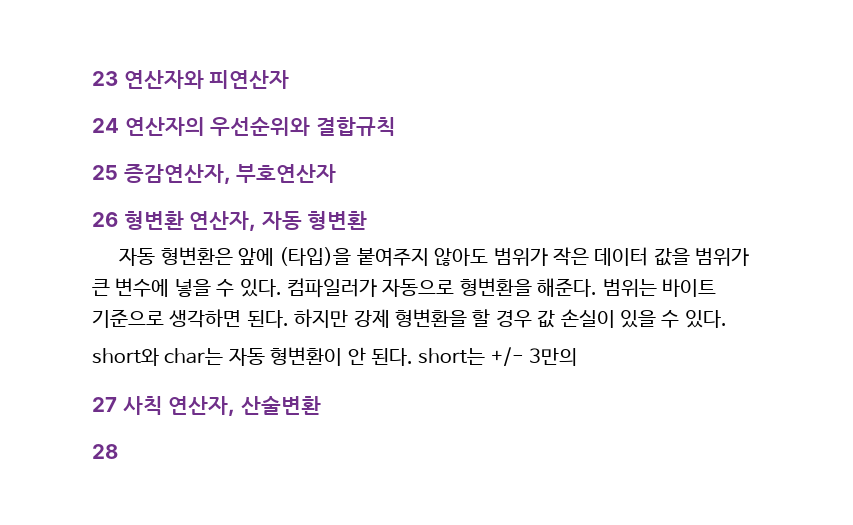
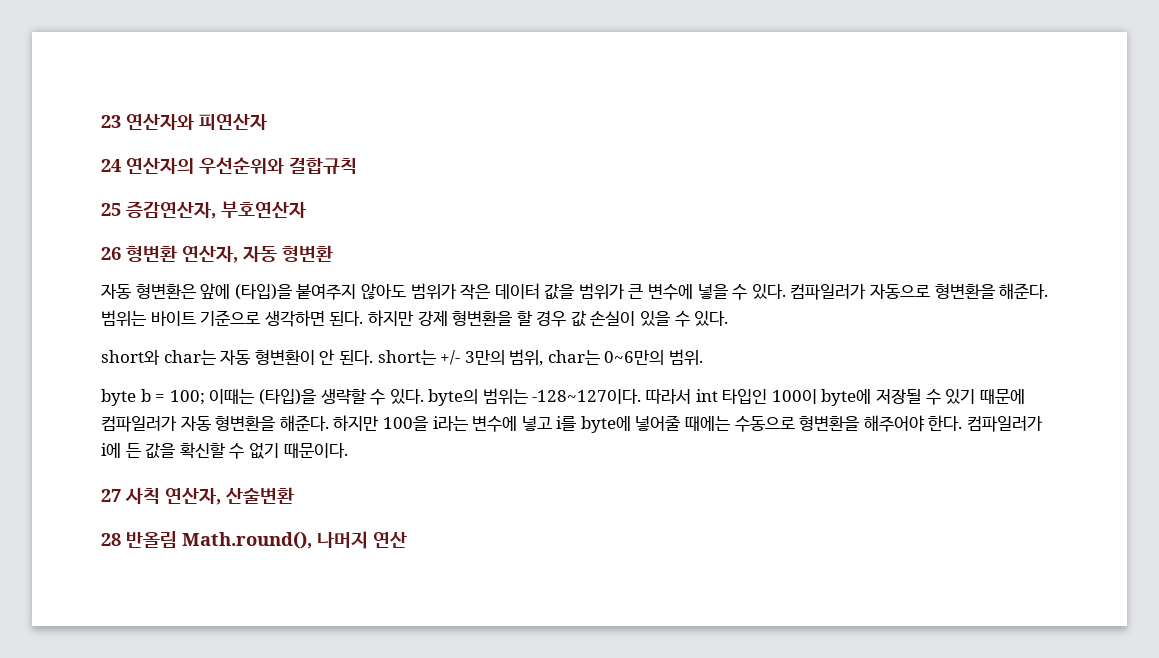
(578, 357) none -> [509,349,704,366] [101,388,1025,406] [101,415,1044,433] [101,442,348,459] 범위, char는 0~6만의 범위. // byte b = 100; 이때는 (타입)을 생략할 수 있다. byte의 범위는 -128~127이다. 따라서 int 타입인 100이 byte에 저장될 수 있기 때문에 컴파일러가 자동 형변환을 해준다. 하지만 100을 i라는 변수에 넣고 i를 byte에 넣어줄 때에는 수동으로 형변환을 해주어야 한다. 컴파일러가 i에 든 값을 확신할 수 없기 때문이다.
(118, 451) none -> [126,531,407,549] 반올림 Math.round(), 나머지 연산

